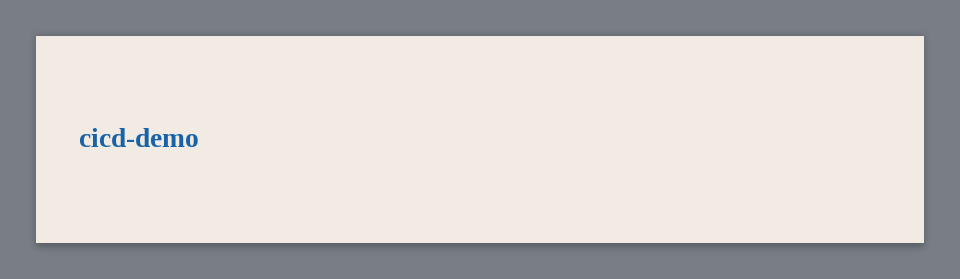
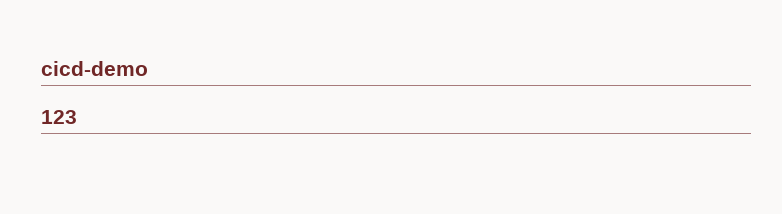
(199, 137) none -> [41,110,77,124] // 123

